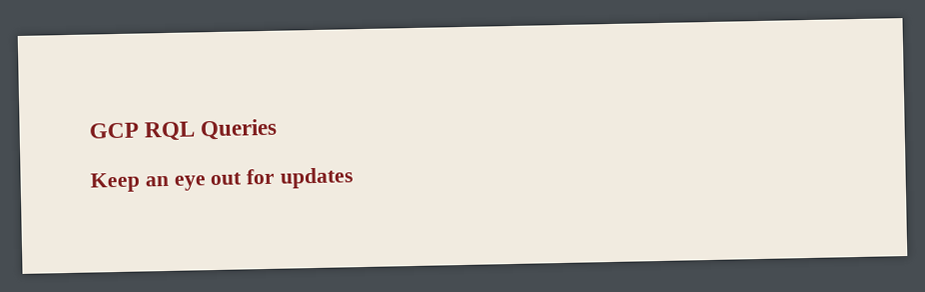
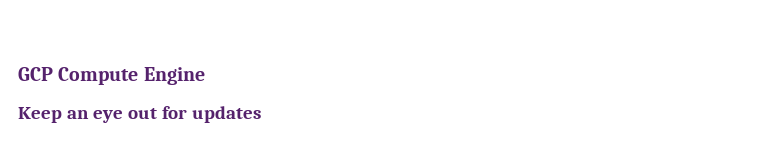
[144,118,278,142] RQL Queries -> [58,67,205,85] Compute Engine

